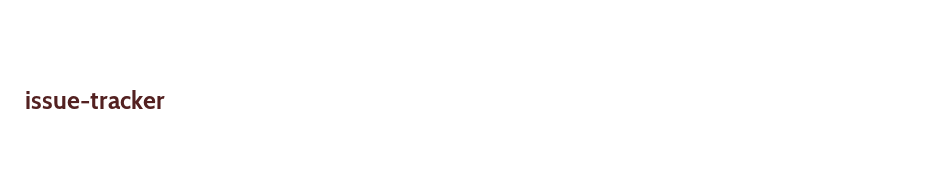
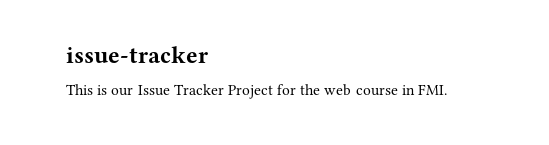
(165, 99) none -> [66,84,448,99] // This is our Issue Tracker Project for the web course in FMI.

